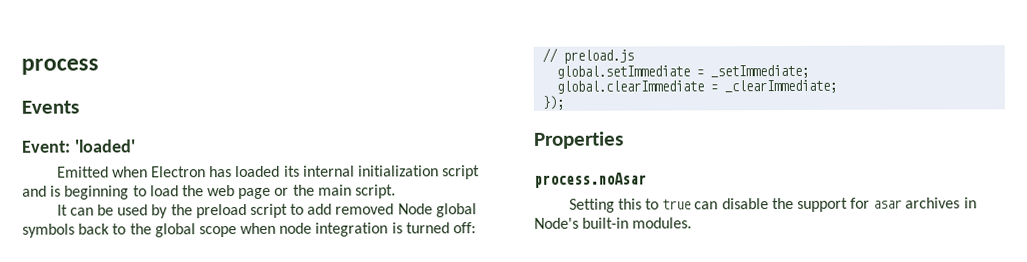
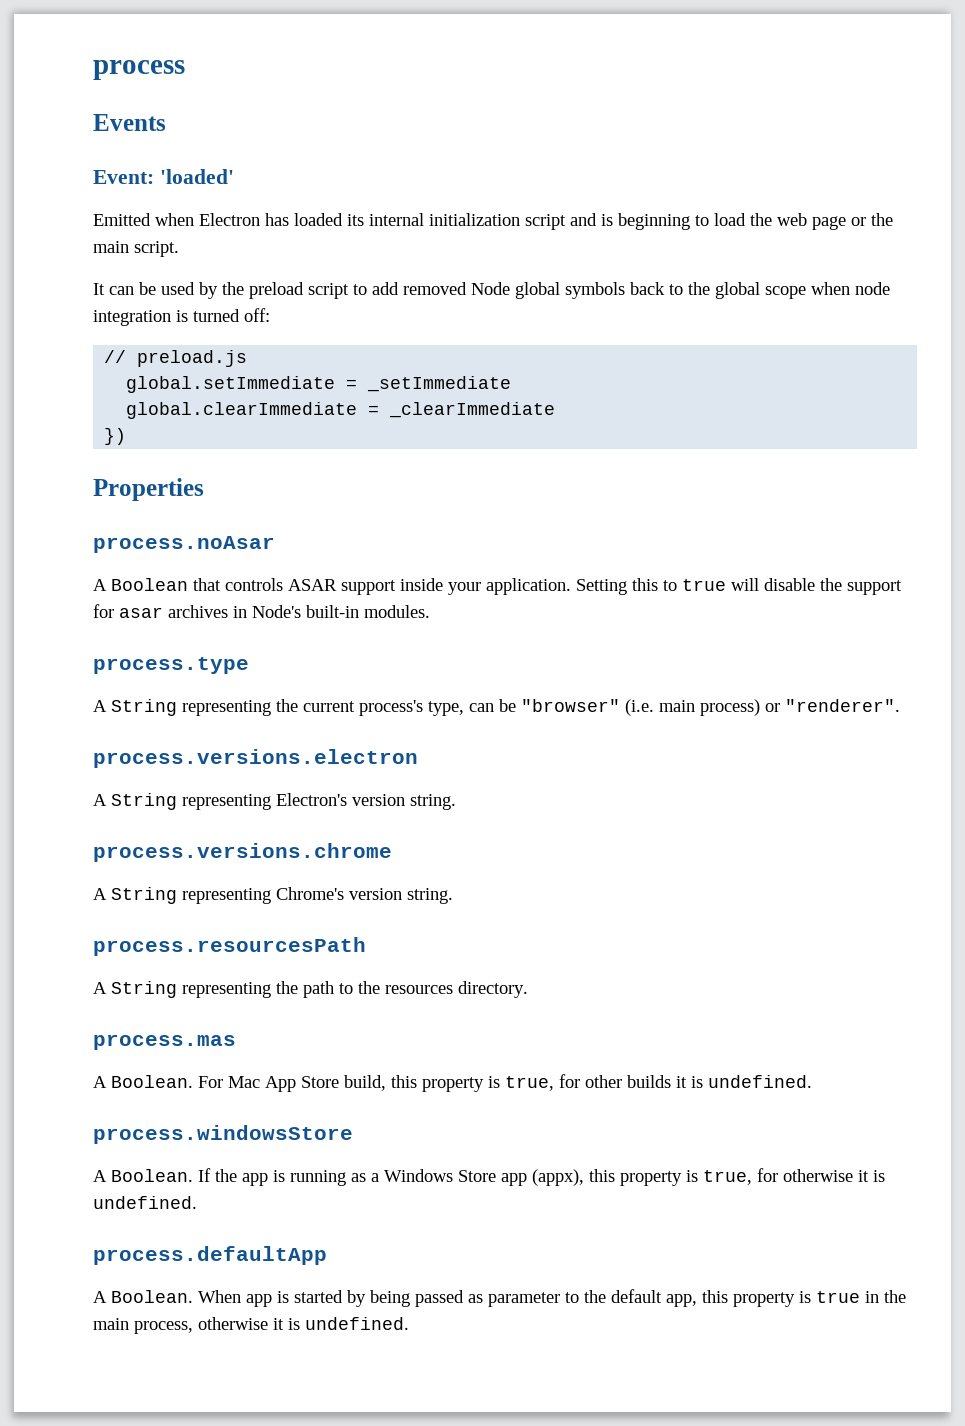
[710,64,810,79] _setImmediate; -> [367,376,512,392] _setImmediate
[724,79,838,94] [542,95,565,110] _clearImmediate; // }); -> [389,402,556,418] [104,428,127,445] _clearImmediate // })
(647, 180) none -> [93,578,571,595] A Boolean that controls ASAR support inside your application.
[694,201,719,210] can -> [731,578,759,591] will
(693, 223) none -> [93,657,249,674] [93,699,900,716] [93,749,418,768] [93,793,456,810] [93,843,392,862] [93,887,453,904] [93,937,366,956] [93,981,528,998] [93,1034,236,1050] [93,1074,812,1092] [93,1125,353,1144] [93,1168,885,1186] [93,1196,197,1209] [93,1246,327,1265] [93,1289,906,1307] [93,1317,409,1334] // process.type // A String representing the current process's type, can be "browser" (i.e. main process) or "renderer". // process.versions.electron // A String representing Electron's version string. // process.versions.chrome // A String representing Chrome's version string. // process.resourcesPath // A String representing the path to the resources directory. // process.mas // A Boolean. For Mac App Store build, this property is true, for other builds it is undefined. // process.windowsStore // A Boolean. If the app is running as a Windows Store app (appx), this property is true, for otherwise it is undefined. // process.defaultApp // A Boolean. When app is started by being passed as parameter to the default app, this property is true in the main process, otherwise it is undefined.

